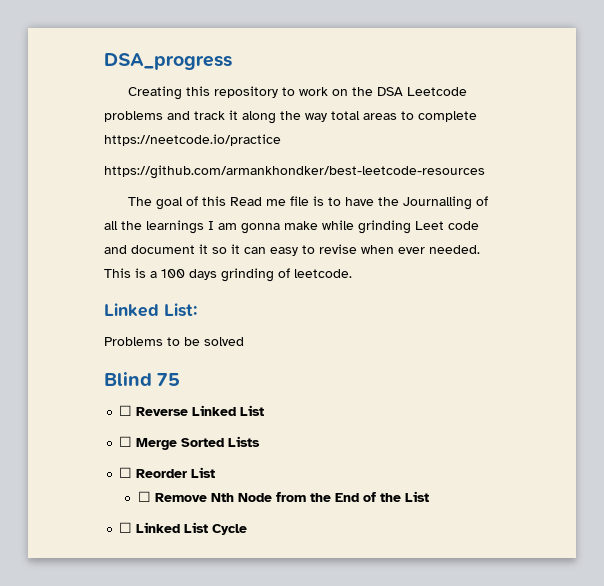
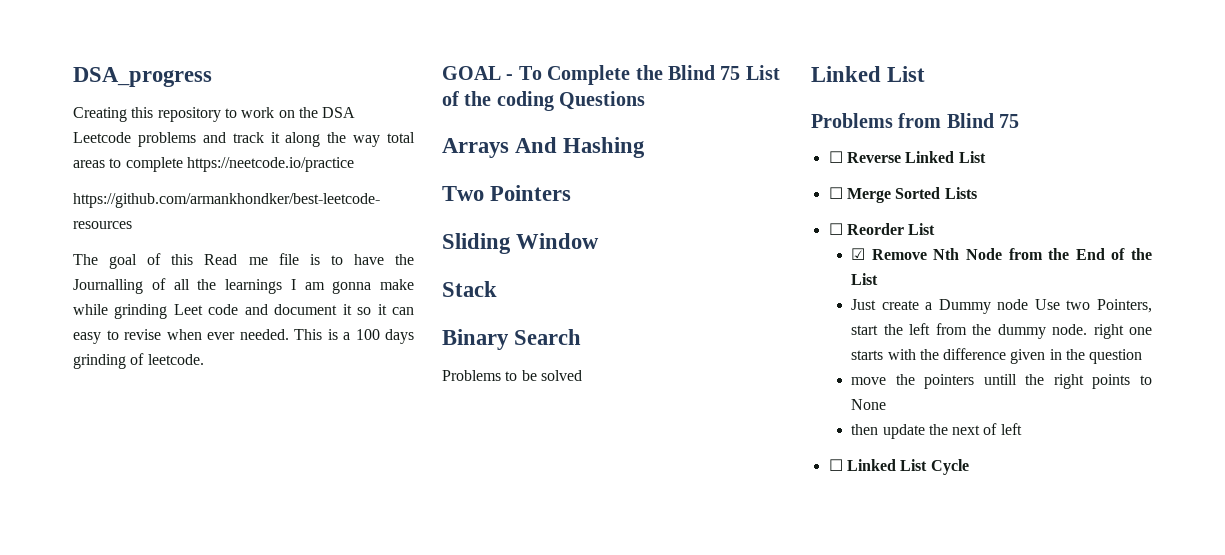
[104,303,197,317] Linked List: -> [442,65,780,85] [442,91,646,111] [442,137,646,158] [442,185,572,201] [442,233,600,254] [442,281,497,297] [442,329,582,350] GOAL - To Complete the Blind 75 List of the coding Questions // Arrays And Hashing // Two Pointers // Sliding Window // Stack // Binary Search
(244, 341) none -> [811,66,926,82] [811,113,942,128] Linked List // Problems from
[138,491,152,502] ☐ -> [851,248,866,260] ☑
(430, 496) none -> [851,299,1152,314] [851,323,1152,339] [851,348,1143,364] [851,374,1152,389] [851,399,887,410] [851,423,1022,439] // Just create a Dummy node Use two Pointers, start the left from the dummy node. right one starts with the difference given in the question // move the pointers untill the right points to None // then update the next of left

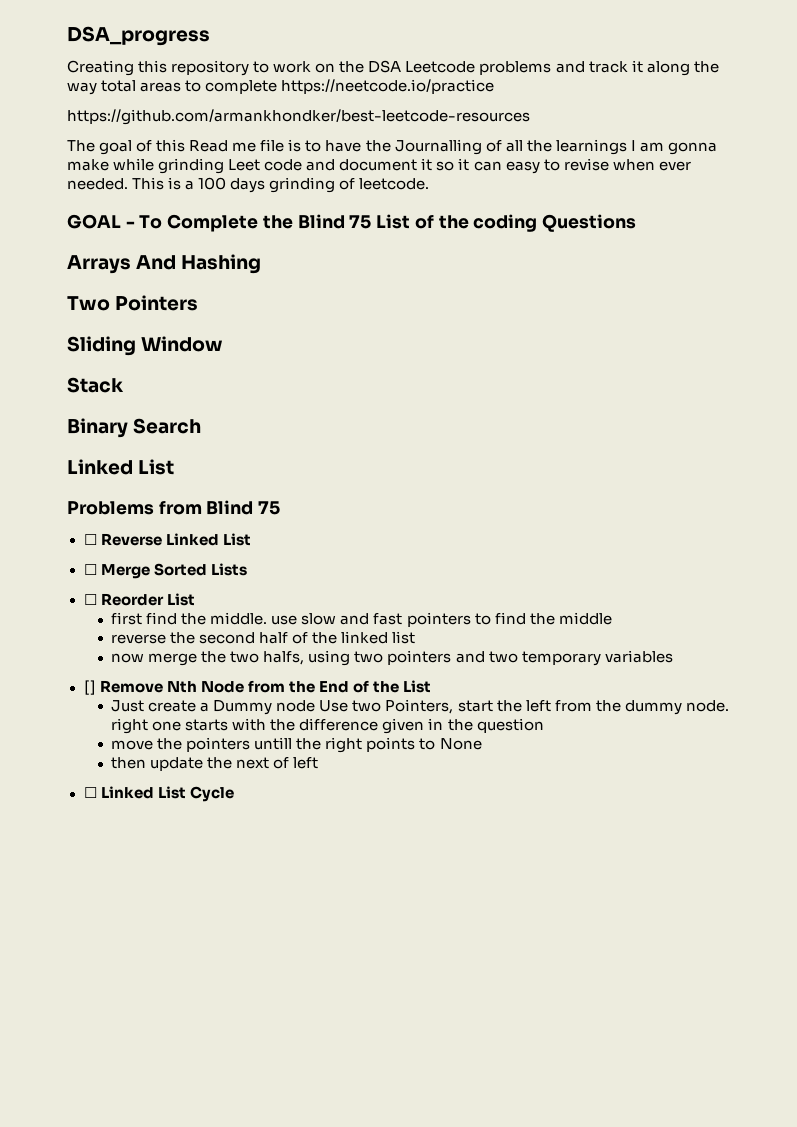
[442,370,582,381] // Problems to be solved -> (202, 426) none
[851,248,866,260] ☑ -> [111,612,612,627] [111,631,416,644] [111,650,673,666] [83,680,96,695] first find the middle. use slow and fast pointers to find the middle // reverse the second half of the linked list // now merge the two halfs, using two pointers and two temporary variables // []

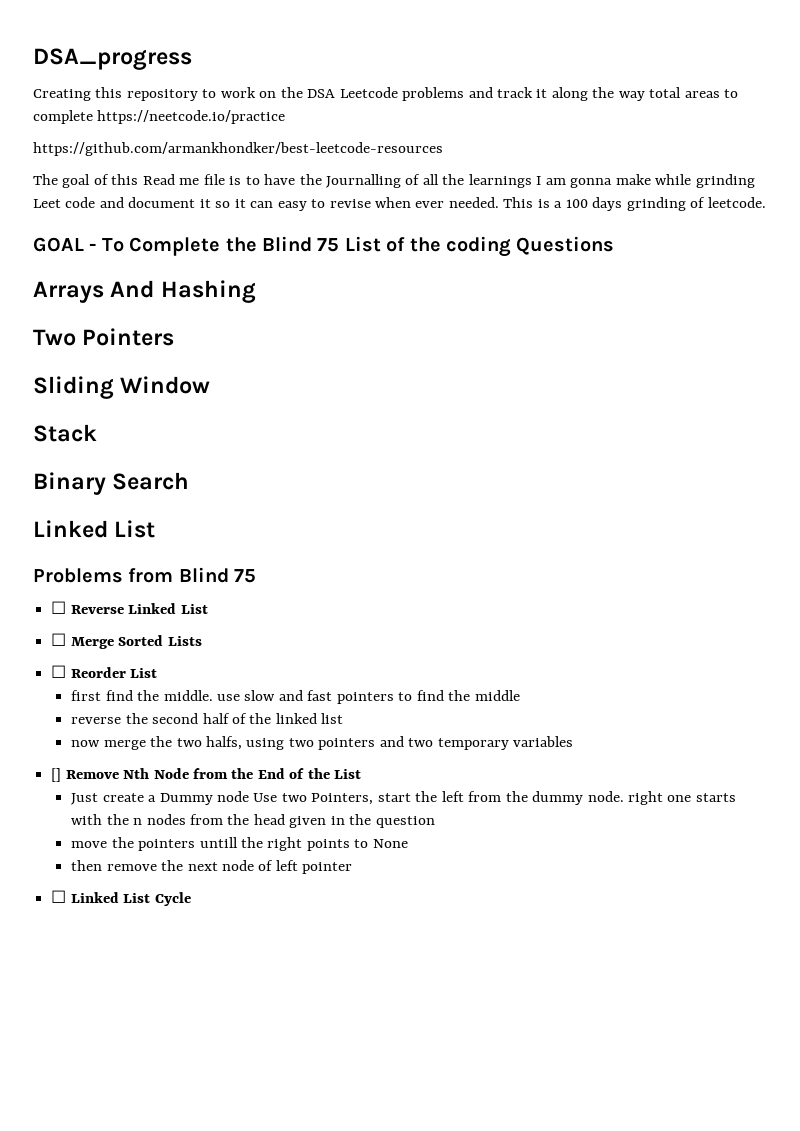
[299,718,379,731] difference -> [133,814,285,825] n nodes from the head
[150,757,204,771] update -> [106,864,157,871] remove
(270, 763) none -> [222,860,255,871] node
(319, 763) none -> [302,862,353,874] pointer

